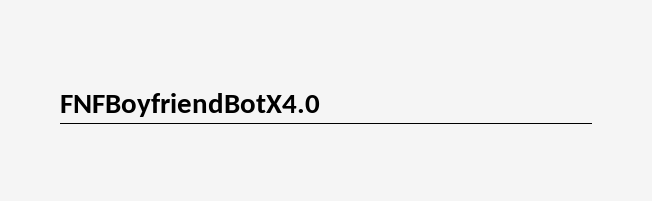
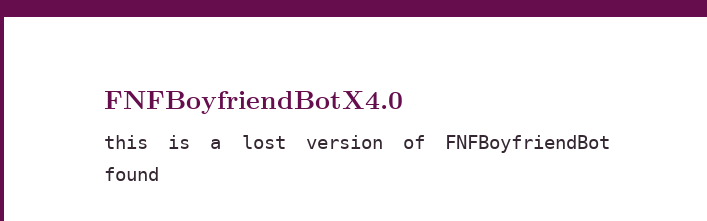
(320, 105) none -> [104,135,610,153] [104,167,159,181] // this is a lost version of FNFBoyfriendBot found

